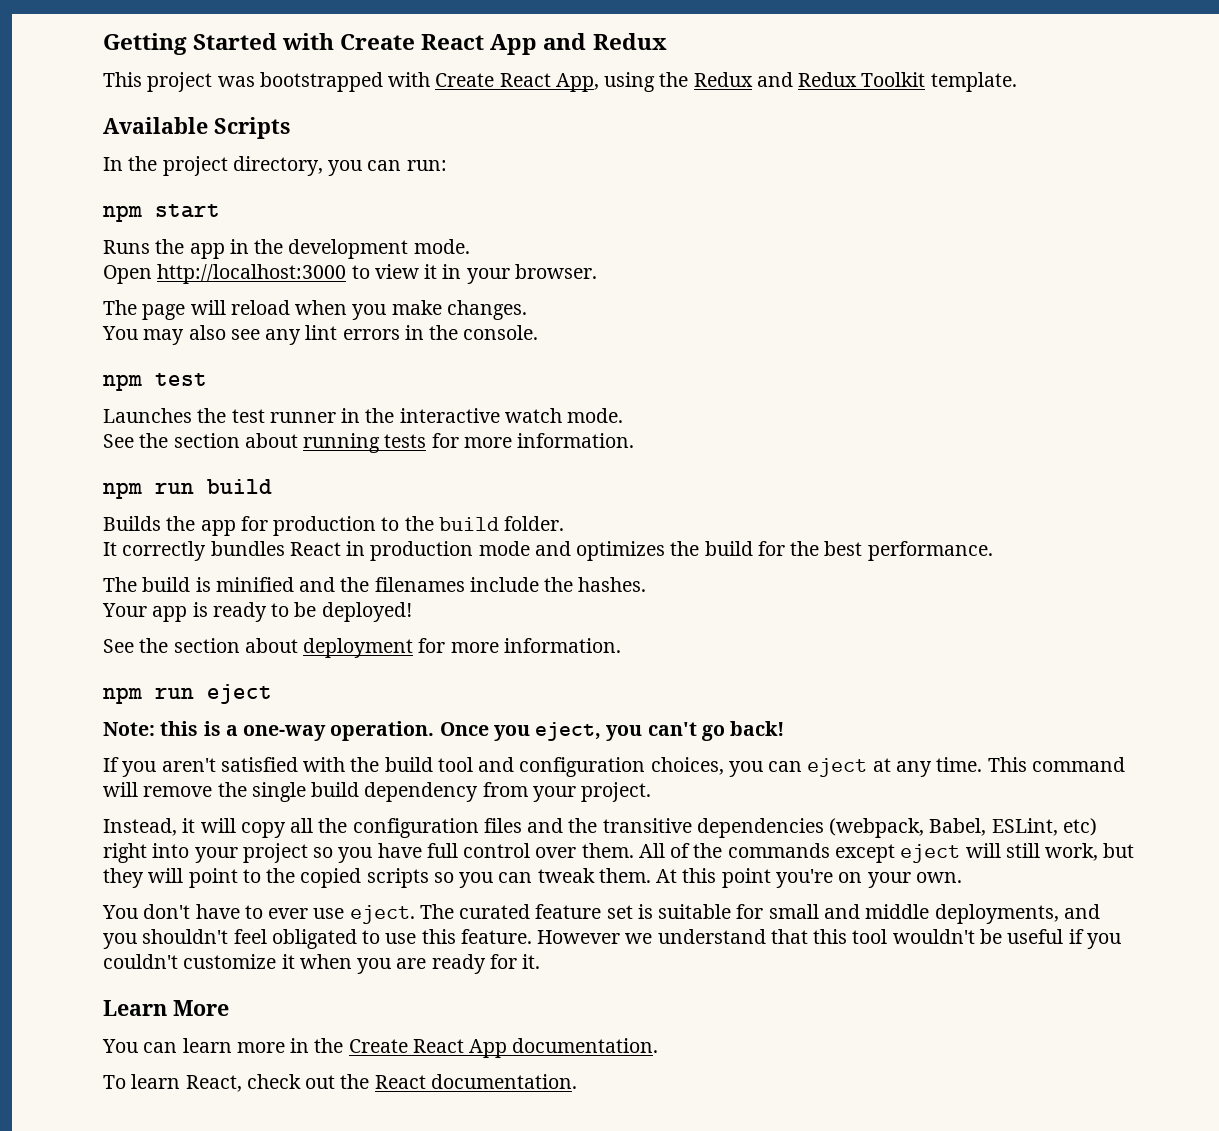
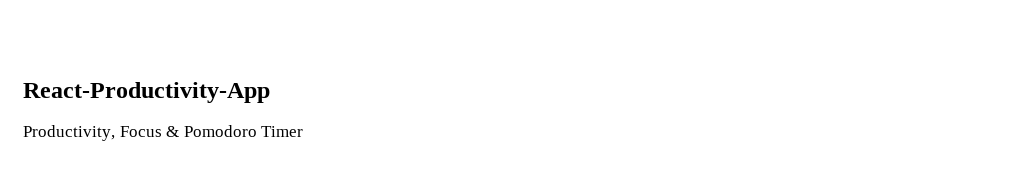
[103,33,667,55] [103,72,1017,92] [103,117,290,139] [103,156,447,176] [103,204,220,222] [103,239,470,259] [103,264,597,284] [103,300,527,320] [102,325,539,345] [103,373,207,391] [103,408,624,423] [103,433,635,453] [103,479,272,499] [103,516,565,536] [103,541,993,561] [103,577,647,592] [102,602,412,622] [103,638,621,658] [103,684,272,704] [103,721,785,741] [103,757,1125,777] [103,782,652,802] [103,818,1097,838] [103,843,1135,863] [103,868,962,888] [102,904,1100,924] [103,929,1121,949] [103,954,541,974] [103,1000,229,1016] [102,1038,659,1058] [103,1074,577,1092] Getting Started with Create React App and Redux // This project was bootstrapped with Create React App, using the Redux and Redux Toolkit template. // Available Scripts // In the project directory, you can run: // npm start // Runs the app in the development mode. // Open http://localhost:3000 to view it in your browser. // The page will reload when you make changes. // You may also see any lint errors in the console. // npm test // Launches the test runner in the interactive watch mode. // See the section about running tests for more information. // npm run build // Builds the app for production to the build folder. // It correctly bundles React in production mode and optimizes the build for the best performance. // The build is minified and the filenames include the hashes. // Your app is ready to be deployed! // See the section about deployment for more information. // npm run eject // Note: this is a one-way operation. Once you eject, you can't go back! // If you aren't satisfied with the build tool and configuration choices, you can eject at any time. This command will remove the single build dependency from your project. // Instead, it will copy all the configuration files and the transitive dependencies (webpack, Babel, ESLint, etc) right into your project so you have full control over them. All of the commands except eject will still work, but they will point to the copied scripts so you can tweak them. At this point you're on your own. // You don't have to ever use eject. The curated feature set is suitable for small and middle deployments, and you shouldn't feel obligated to use this feature. However we understand that this tool wouldn't be useful if you couldn't customize it when you are ready for it. // Learn More // You can learn more in the Create React App documentation. // To learn React, check out the React documentation. -> [23,82,270,103] [23,125,304,141] React-Productivity-App // Productivity, Focus & Pomodoro Timer

